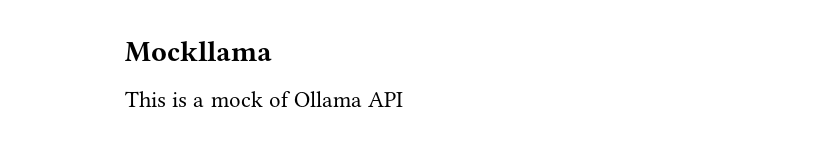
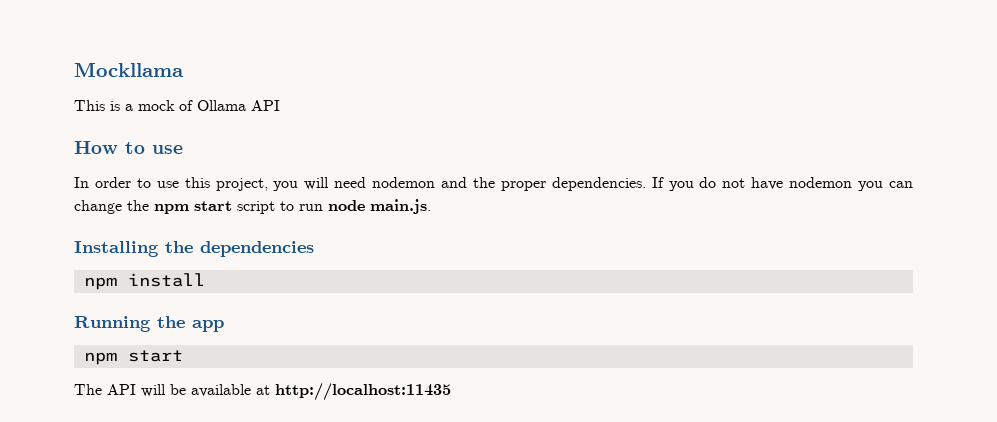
(404, 99) none -> [74,141,183,154] [74,177,914,191] [74,199,431,214] [74,241,314,257] [83,273,205,290] [74,316,224,332] [83,350,183,365] [74,383,451,401] // How to use // In order to use this project, you will need nodemon and the proper dependencies. If you do not have nodemon you can change the npm start script to run node main.js. // Installing the dependencies // npm install // Running the app // npm start // The API will be available at http://localhost:11435

